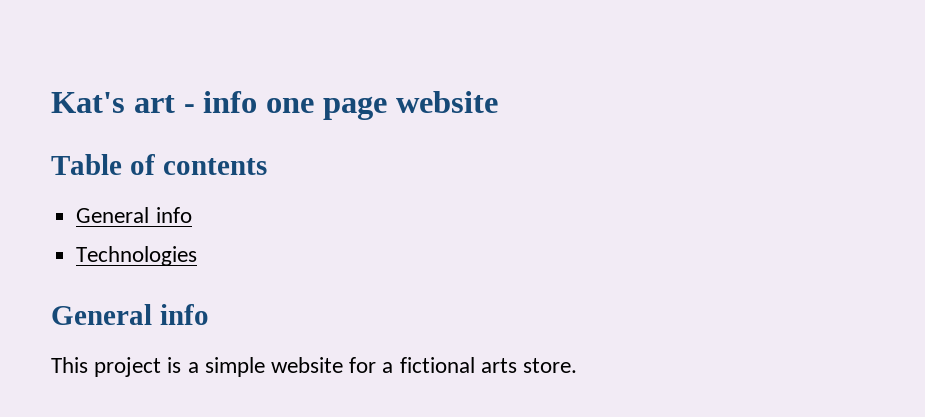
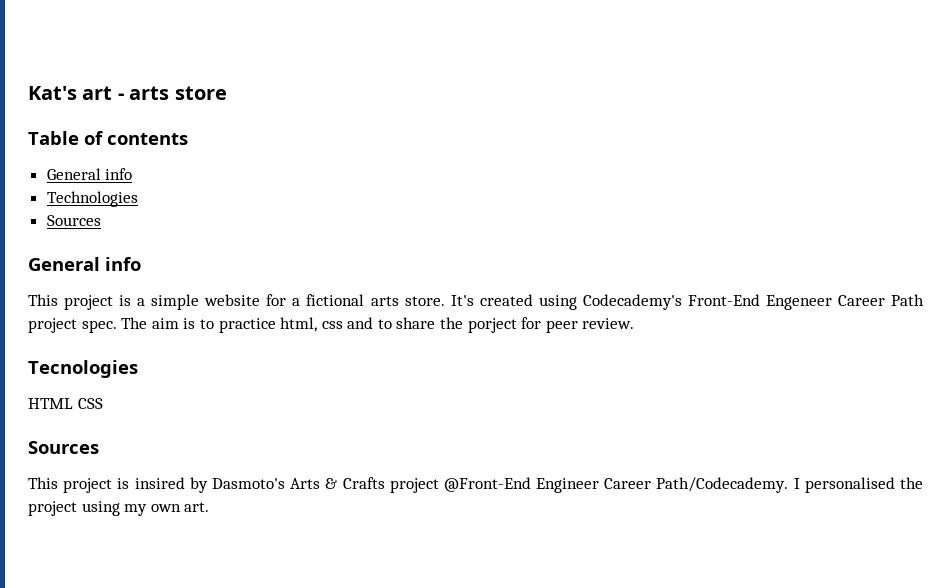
[203,91,498,120] info one page website -> [129,86,227,100] arts store
(198, 256) none -> [46,215,101,226] // Sources
(578, 365) none -> [450,294,924,310] [28,317,635,333] [28,360,138,378] [28,398,103,409] [28,441,99,454] [28,477,923,493] [28,501,210,516] It's created using Codecademy's Front-End Engeneer Career Path project spec. The aim is to practice html, css and to share the porject for peer review. // Tecnologies // HTML CSS // Sources // This project is insired by Dasmoto's Arts & Crafts project @Front-End Engineer Career Path/Codecademy. I personalised the project using my own art.

